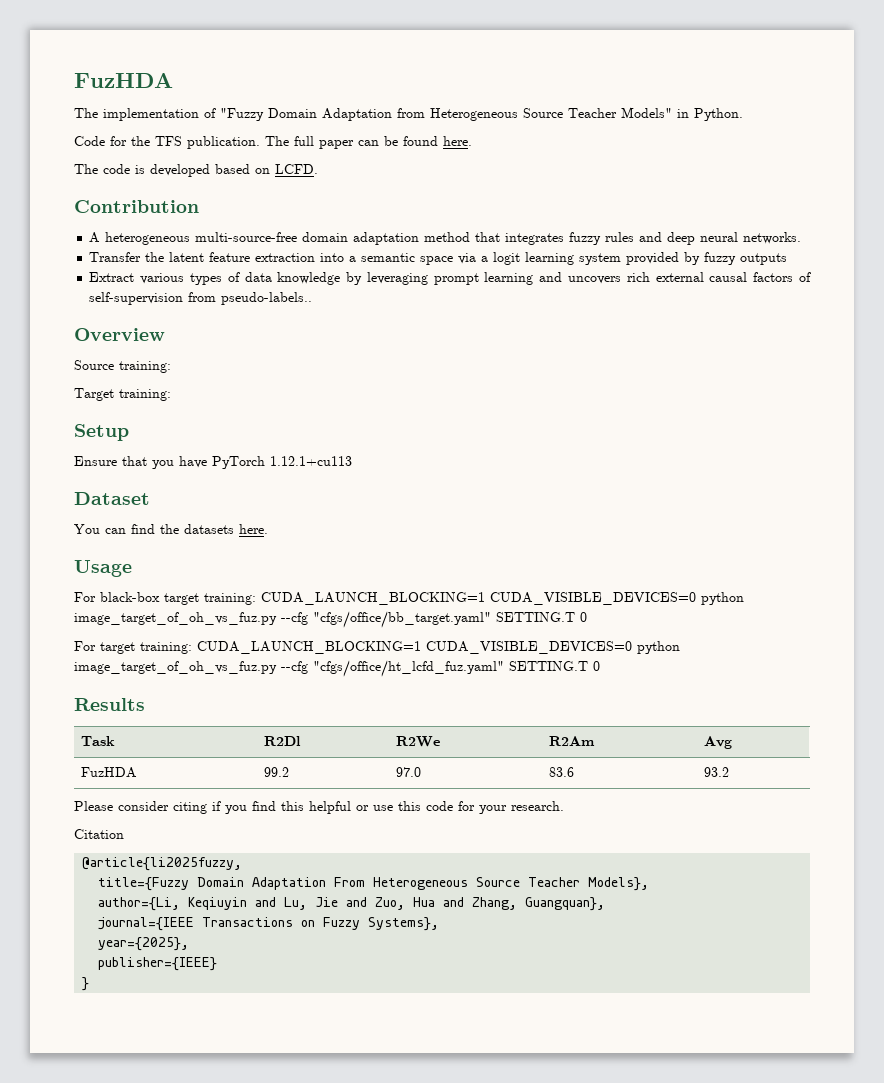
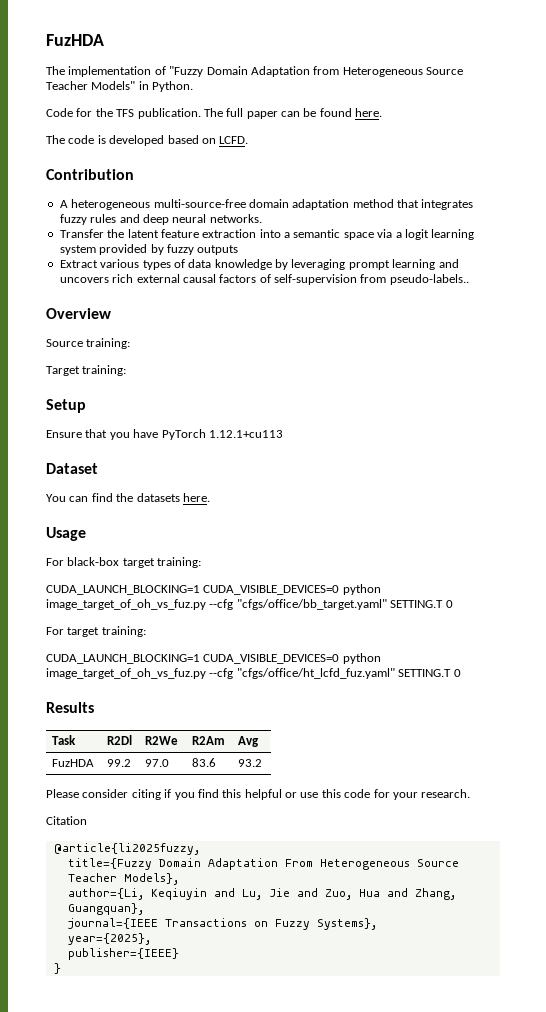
(256, 599) none -> (202, 562) //
(192, 648) none -> (146, 631) //

